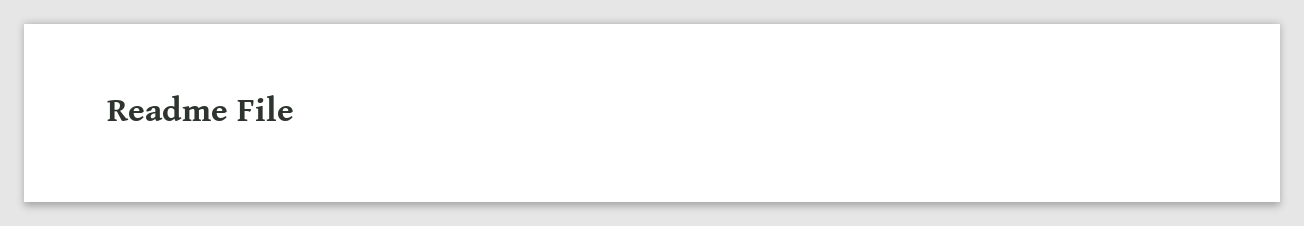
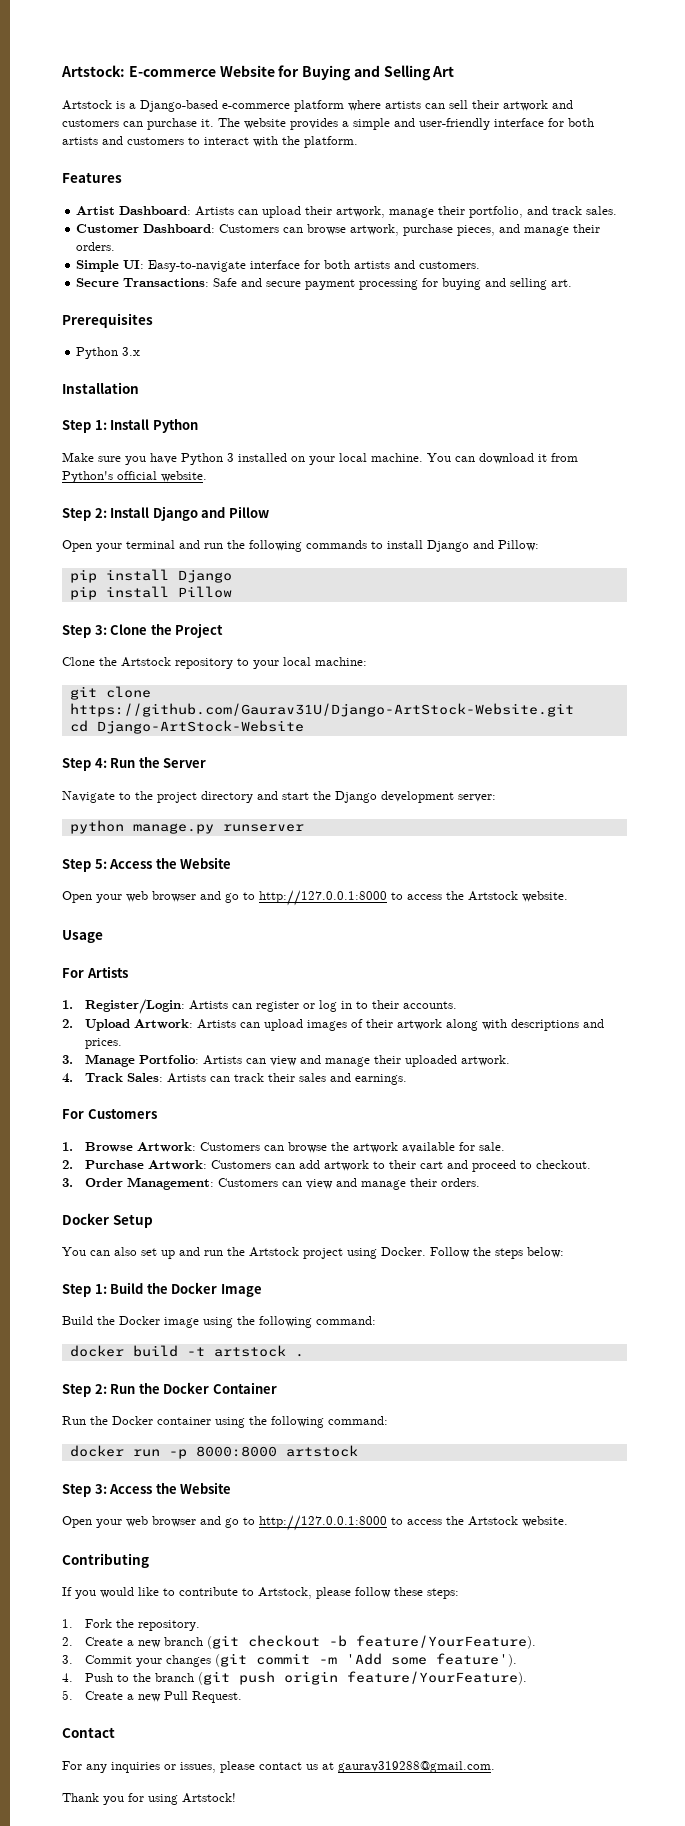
[107,95,295,121] Readme File -> [61,65,455,81] [62,100,573,112] [62,118,594,130] [62,136,358,148] [62,172,122,183] [76,206,618,218] [76,224,601,236] [76,242,116,251] [76,260,481,272] [76,278,573,290] [62,313,153,328] [76,347,141,359] [62,382,139,394] [62,419,198,433] [62,452,578,465] [62,471,207,483] [62,506,269,521] [62,540,539,552] [69,569,232,583] [69,586,232,600] [62,623,224,638] [62,657,367,669] [69,686,151,700] [69,703,574,717] [69,720,304,734] [62,757,207,771] [62,791,496,803] [69,820,304,834] [62,857,232,872] [62,890,568,906] [62,930,103,943] [62,966,128,978] [62,999,458,1014] [62,1019,605,1031] [85,1038,123,1049] [62,1054,511,1067] [62,1073,408,1085] [62,1109,157,1119] [62,1142,506,1153] [62,1160,592,1172] [62,1177,481,1190] [62,1213,153,1228] [62,1247,564,1259] [62,1282,262,1297] [62,1316,376,1328] [69,1345,304,1357] [62,1382,277,1397] [62,1416,388,1428] [69,1445,358,1459] [62,1482,232,1497] [62,1515,568,1531] [62,1553,149,1568] [62,1587,459,1599] [62,1619,201,1631] [62,1635,537,1649] [62,1653,518,1667] [62,1671,528,1685] [62,1690,243,1703] [62,1727,115,1738] [62,1761,495,1773] [62,1793,236,1805] Artstock: E-commerce Website for Buying and Selling Art // Artstock is a Django-based e-commerce platform where artists can sell their artwork and customers can purchase it. The website provides a simple and user-friendly interface for both artists and customers to interact with the platform. // Features // Artist Dashboard: Artists can upload their artwork, manage their portfolio, and track sales. // Customer Dashboard: Customers can browse artwork, purchase pieces, and manage their orders. // Simple UI: Easy-to-navigate interface for both artists and customers. // Secure Transactions: Safe and secure payment processing for buying and selling art. // Prerequisites // Python 3.x // Installation // Step 1: Install Python // Make sure you have Python 3 installed on your local machine. You can download it from Python's official website. // Step 2: Install Django and Pillow // Open your terminal and run the following commands to install Django and Pillow: // pip install Django // pip install Pillow // Step 3: Clone the Project // Clone the Artstock repository to your local machine: // git clone https://github.com/Gaurav31U/Django-ArtStock-Website.git // cd Django-ArtStock-Website // Step 4: Run the Server // Navigate to the project directory and start the Django development server: // python manage.py runserver // Step 5: Access the Website // Open your web browser and go to http://127.0.0.1:8000 to access the Artstock website. // Usage // For Artists // 1. Register/Login: Artists can register or log in to their accounts. // 2. Upload Artwork: Artists can upload images of their artwork along with descriptions and prices. // 3. Manage Portfolio: Artists can view and manage their uploaded artwork. // 4. Track Sales: Artists can track their sales and earnings. // For Customers // 1. Browse Artwork: Customers can browse the artwork available for sale. // 2. Purchase Artwork: Customers can add artwork to their cart and proceed to checkout. // 3. Order Management: Customers can view and manage their orders. // Docker Setup // You can also set up and run the Artstock project using Docker. Follow the steps below: // Step 1: Build the Docker Image // Build the Docker image using the following command: // docker build -t artstock . // Step 2: Run the Docker Container // Run the Docker container using the following command: // docker run -p 8000:8000 artstock // Step 3: Access the Website // Open your web browser and go to http://127.0.0.1:8000 to access the Artstock website. // Contributing // If you would like to contribute to Artstock, please follow these steps: // 1. Fork the repository. // 2. Create a new branch (git checkout -b feature/YourFeature). // 3. Commit your changes (git commit -m 'Add some feature'). // 4. Push to the branch (git push origin feature/YourFeature). // 5. Create a new Pull Request. // Contact // For any inquiries or issues, please contact us at gaurav319288@gmail.com. // Thank you for using Artstock!

